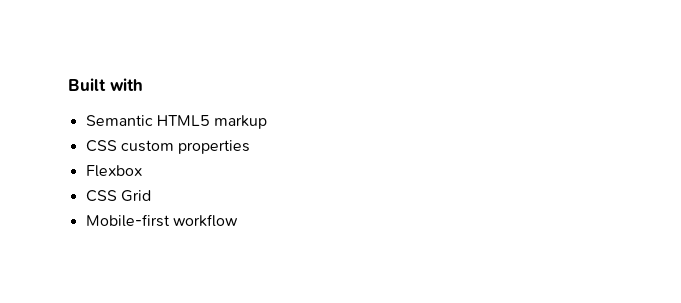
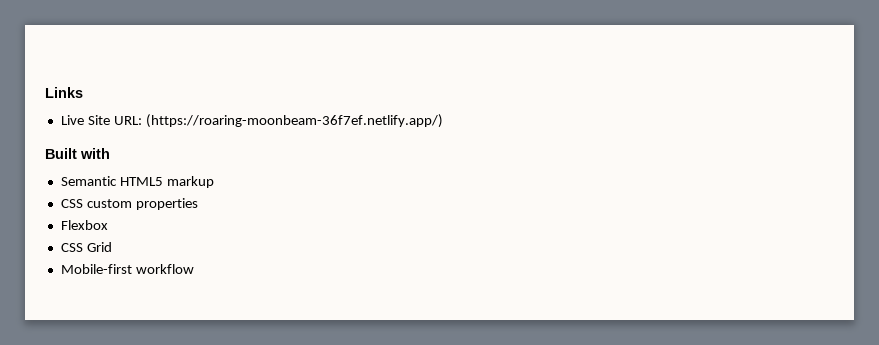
(68, 84) none -> [45,87,83,98] [60,114,443,128] Links // Live Site URL: (https://roaring-moonbeam-36f7ef.netlify.app/) //

